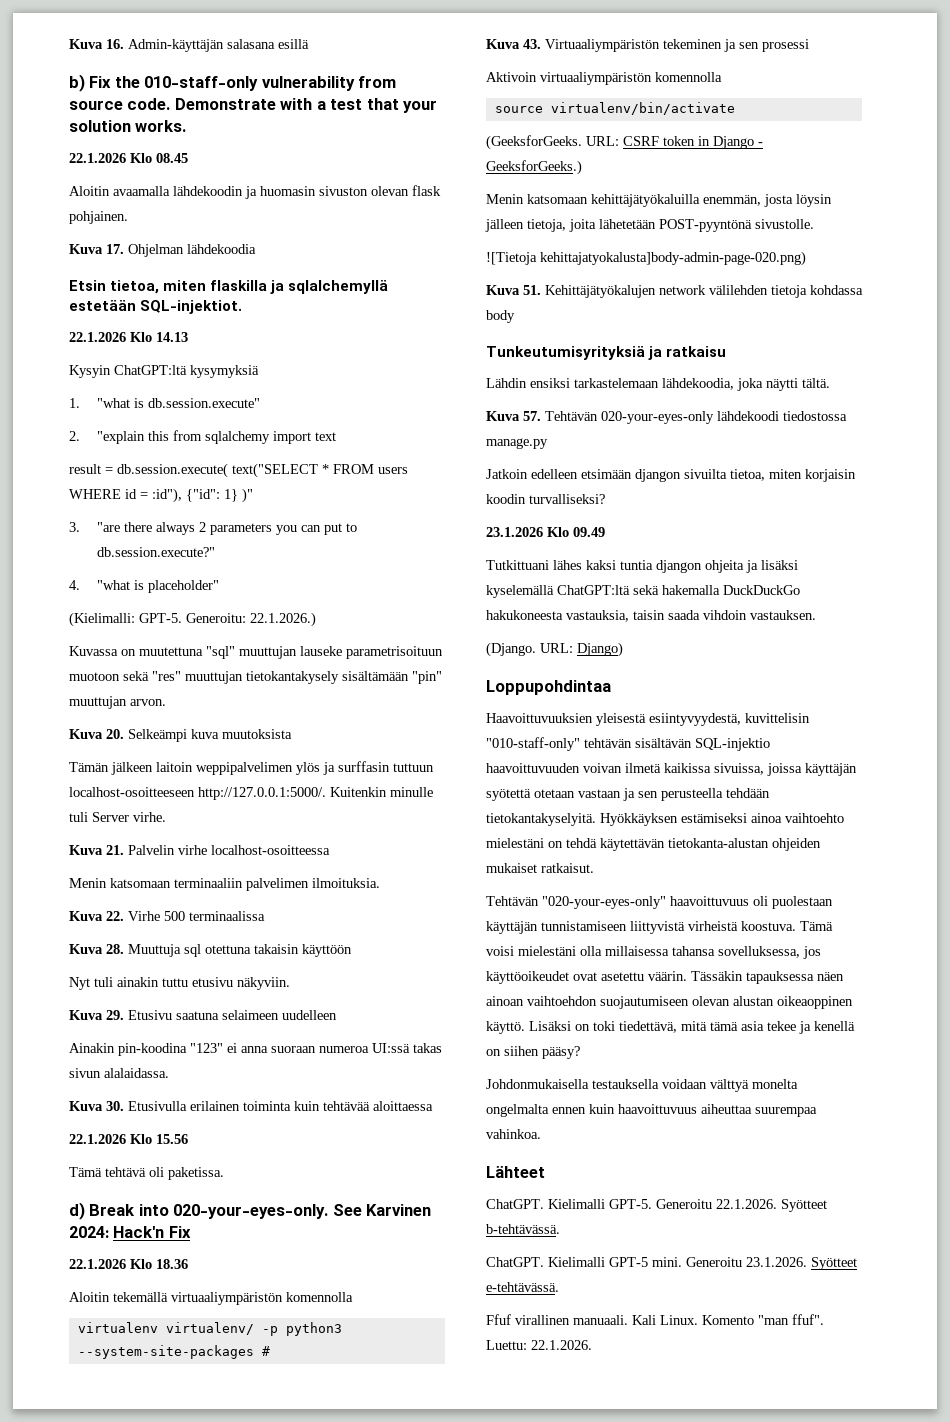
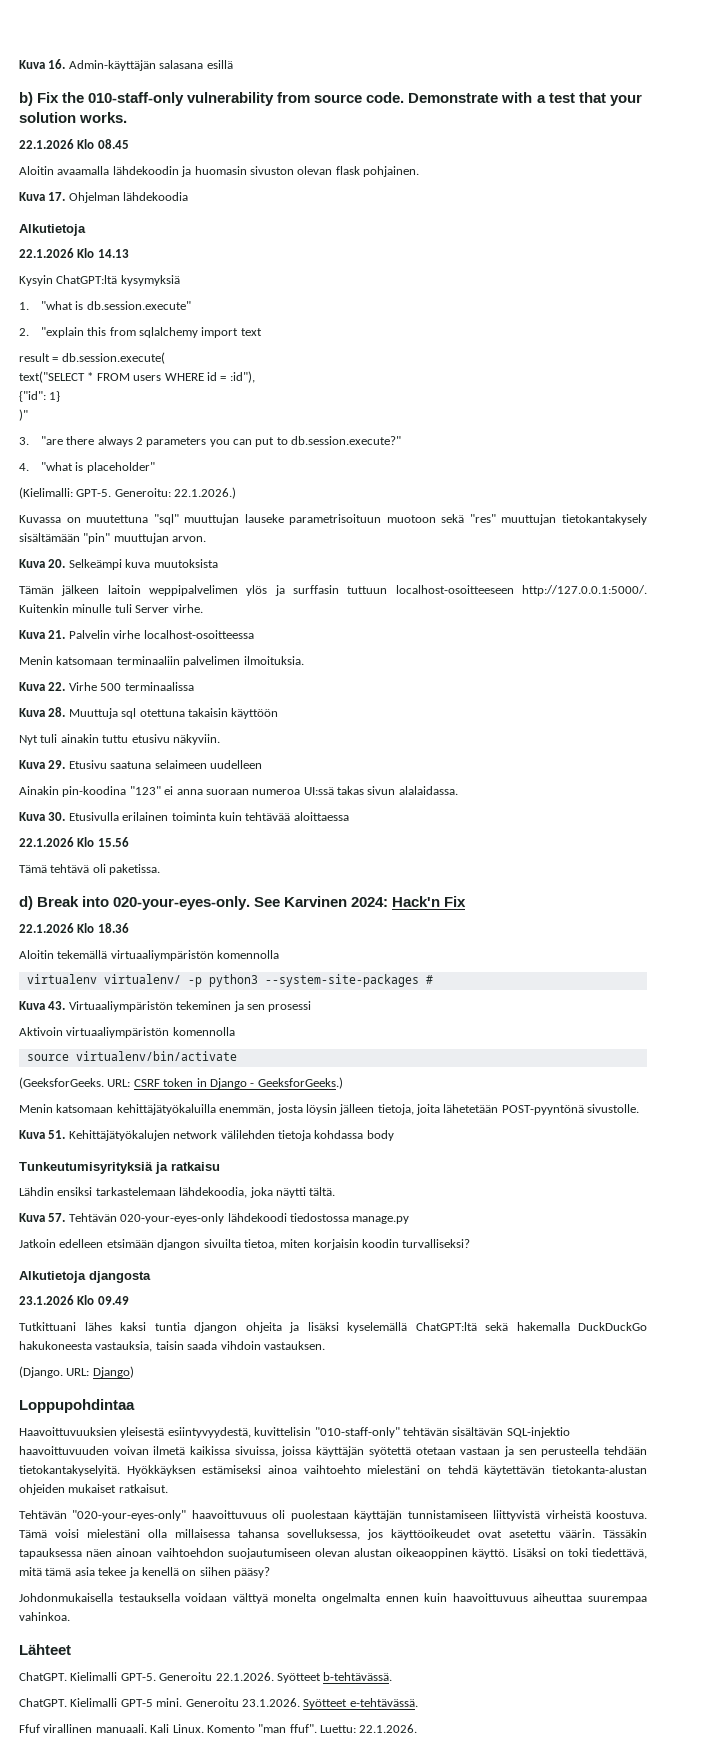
[69,280,389,294] [69,300,243,314] Etsin tietoa, miten flaskilla ja sqlalchemyllä estetään SQL-injektiot. -> [19,224,86,236] Alkutietoja
(228, 470) none -> (165, 358) //
(182, 495) none -> (255, 377) //
(238, 495) none -> (61, 396) //
[486,251,806,266] // ![Tietoja kehittajatyokalusta]body-admin-page-020.png) -> (640, 1108) none
(605, 499) none -> [19,1271,151,1283] // Alkutietoja djangosta

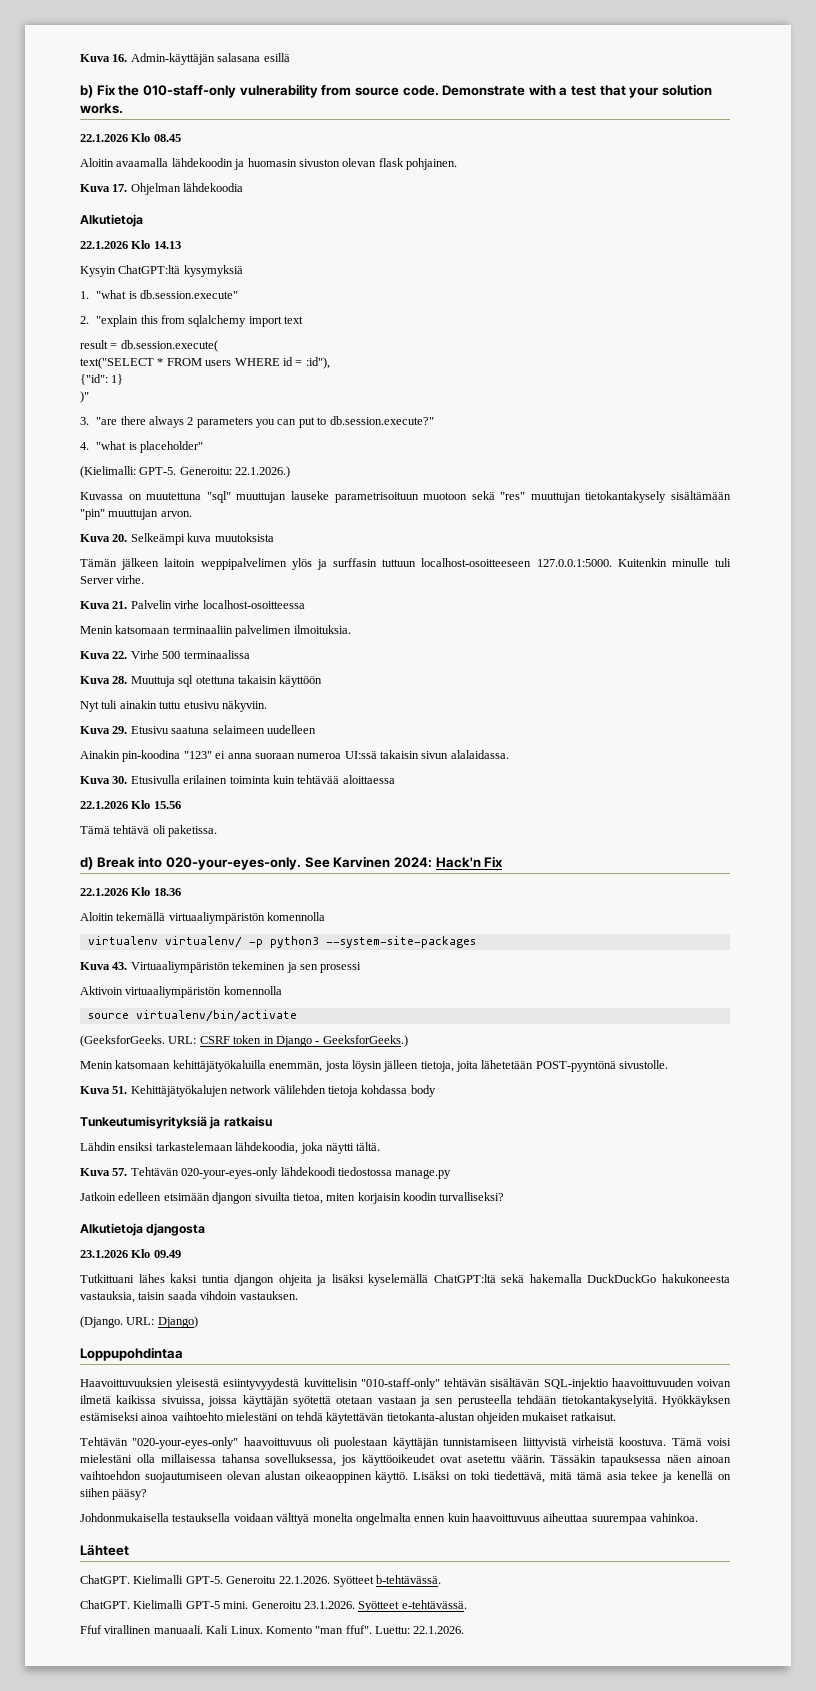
[522,585,647,596] http://127.0.0.1:5000/. -> [536,559,612,567] 127.0.0.1:5000.
[337,786,364,795] takas -> [380,750,419,759] takaisin
[425,975,433,984] # -> (476, 942) none
[167,1427,251,1438] esiintyvyydestä, -> [223,1378,300,1390] esiintyvyydestä

